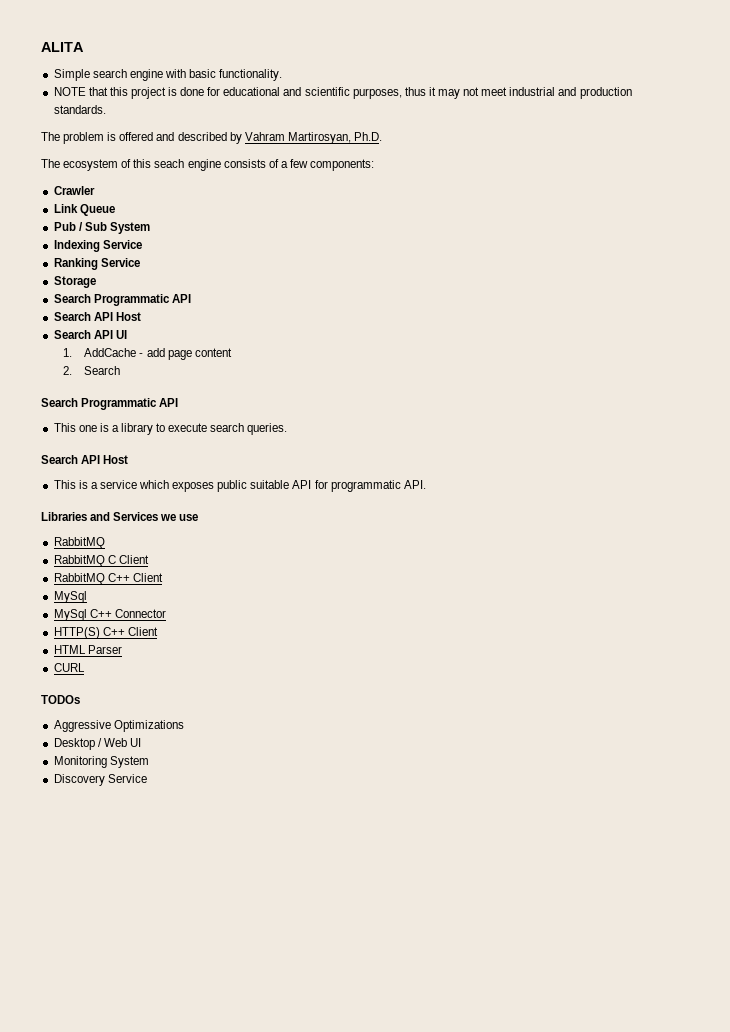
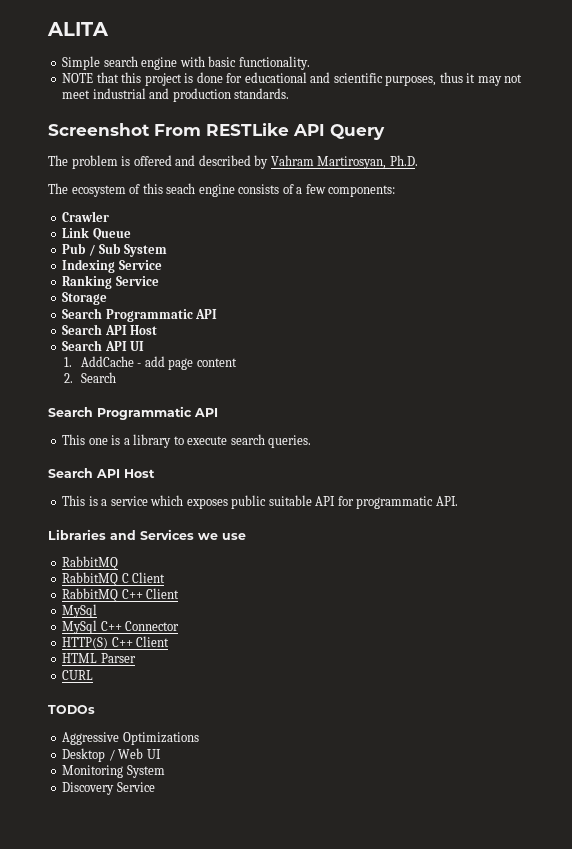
(106, 109) none -> [48,123,385,140] // Screenshot From RESTLike API Query

